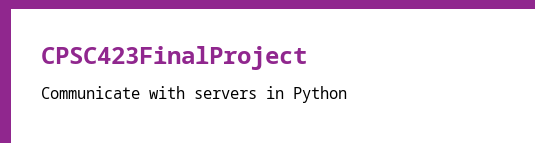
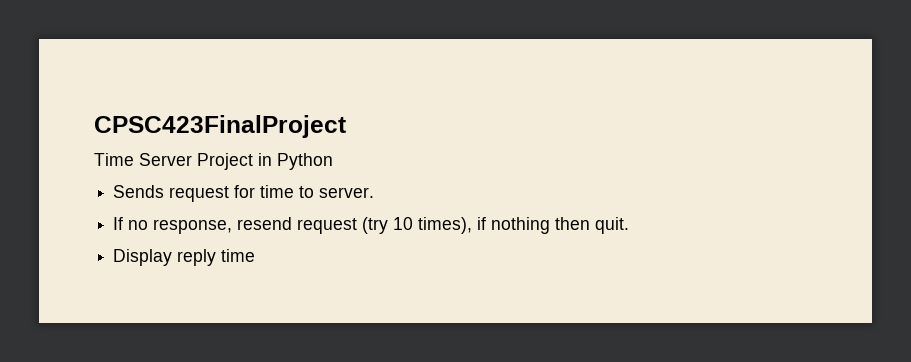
[41,86,257,99] Communicate with servers -> [94,153,253,170] Time Server Project
(347, 94) none -> [113,185,375,202] [113,217,630,234] [113,249,256,266] // Sends request for time to server. // If no response, resend request (try 10 times), if nothing then quit. // Display reply time

